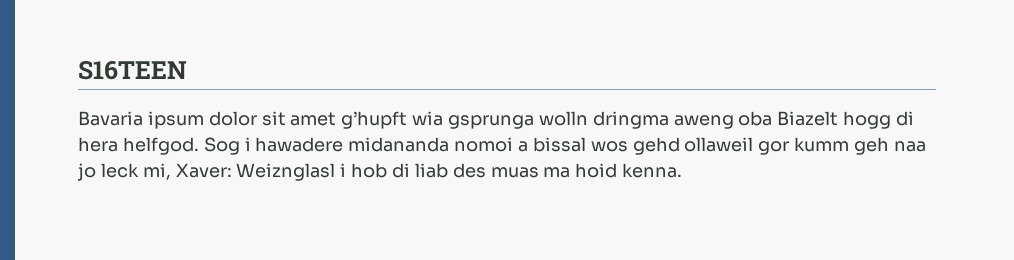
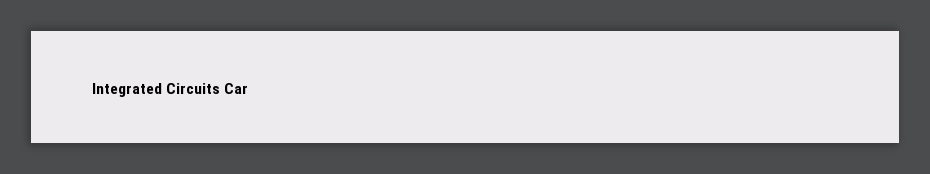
[78,60,187,80] [78,111,915,129] [78,137,926,155] [77,163,683,181] S16TEEN // Bavaria ipsum dolor sit amet g’hupft wia gsprunga wolln dringma aweng oba Biazelt hogg di hera helfgod. Sog i hawadere midananda nomoi a bissal wos gehd ollaweil gor kumm geh naa jo leck mi, Xaver: Weiznglasl i hob di liab des muas ma hoid kenna. -> [92,83,249,97] Integrated Circuits Car

